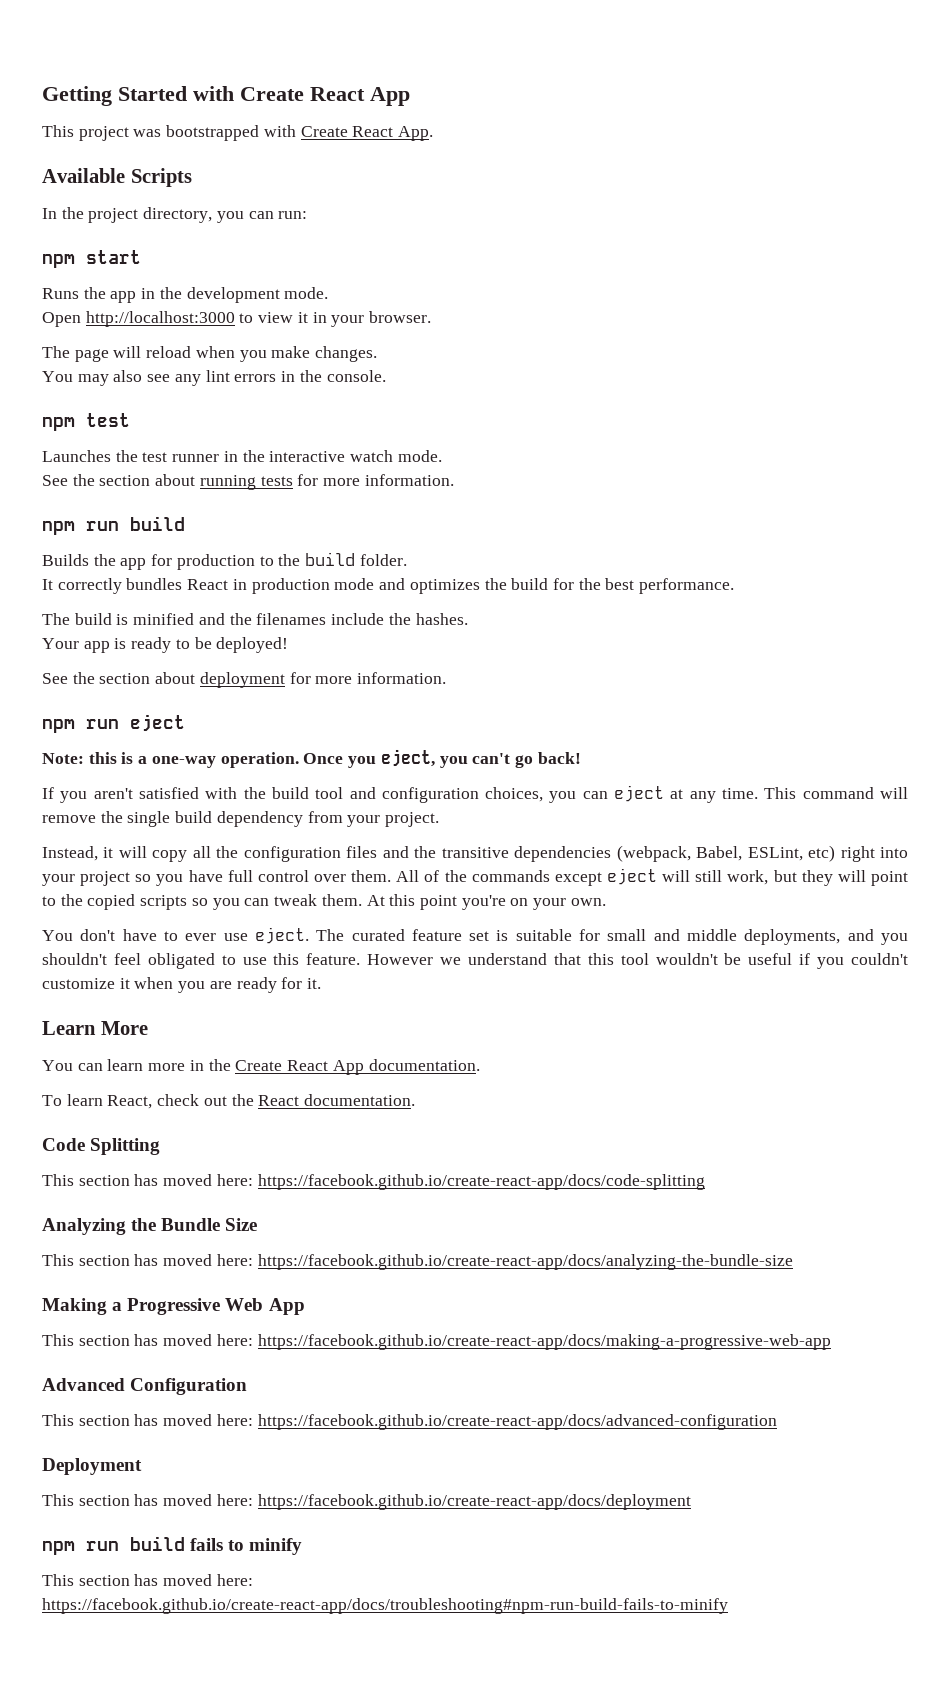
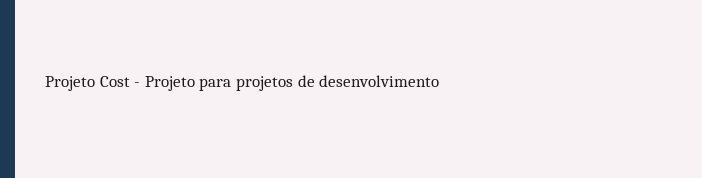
[42,86,410,106] [42,125,434,141] [42,168,192,187] [42,207,308,223] [42,250,141,268] [42,287,329,303] [42,311,432,327] [42,346,378,362] [42,370,386,386] [42,413,130,431] [42,450,442,462] [42,474,454,490] [42,516,185,535] [42,552,407,570] [42,578,735,594] [42,613,468,625] [42,637,289,653] [42,672,447,688] [42,714,185,733] [42,749,581,768] [42,785,908,803] [42,811,440,827] [42,845,909,862] [42,868,908,886] [42,894,606,910] [42,927,908,945] [42,953,909,969] [42,977,322,993] [42,1021,148,1035] [42,1059,480,1075] [42,1094,416,1109] [42,1138,161,1155] [42,1174,705,1190] [42,1218,258,1235] [42,1254,793,1270] [42,1298,305,1315] [42,1334,831,1350] [42,1378,248,1395] [42,1414,777,1430] [42,1458,142,1475] [42,1494,691,1510] [42,1536,303,1555] [42,1574,253,1586] [42,1598,728,1614] Getting Started with Create React App // This project was bootstrapped with Create React App. // Available Scripts // In the project directory, you can run: // npm start // Runs the app in the development mode. // Open http://localhost:3000 to view it in your browser. // The page will reload when you make changes. // You may also see any lint errors in the console. // npm test // Launches the test runner in the interactive watch mode. // See the section about running tests for more information. // npm run build // Builds the app for production to the build folder. // It correctly bundles React in production mode and optimizes the build for the best performance. // The build is minified and the filenames include the hashes. // Your app is ready to be deployed! // See the section about deployment for more information. // npm run eject // Note: this is a one-way operation. Once you eject, you can't go back! // If you aren't satisfied with the build tool and configuration choices, you can eject at any time. This command will remove the single build dependency from your project. // Instead, it will copy all the configuration files and the transitive dependencies (webpack, Babel, ESLint, etc) right into your project so you have full control over them. All of the commands except eject will still work, but they will point to the copied scripts so you can tweak them. At this point you're on your own. // You don't have to ever use eject. The curated feature set is suitable for small and middle deployments, and you shouldn't feel obligated to use this feature. However we understand that this tool wouldn't be useful if you couldn't customize it when you are ready for it. // Learn More // You can learn more in the Create React App documentation. // To learn React, check out the React documentation. // Code Splitting // This section has moved here: https://facebook.github.io/create-react-app/docs/code-splitting // Analyzing the Bundle Size // This section has moved here: https://facebook.github.io/create-react-app/docs/analyzing-the-bundle-size // Making a Progressive Web App // This section has moved here: https://facebook.github.io/create-react-app/docs/making-a-progressive-web-app // Advanced Configuration // This section has moved here: https://facebook.github.io/create-react-app/docs/advanced-configuration // Deployment // This section has moved here: https://facebook.github.io/create-react-app/docs/deployment // npm run build fails to minify // This section has moved here: https://facebook.github.io/create-react-app/docs/troubleshooting#npm-run-build-fails-to-minify -> [45,75,440,91] Projeto Cost - Projeto para projetos de desenvolvimento

